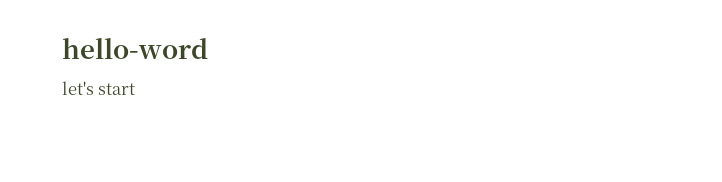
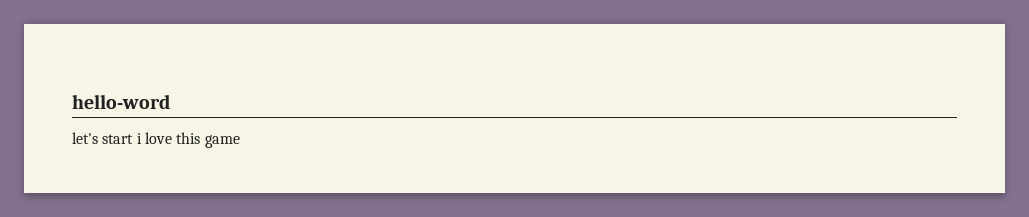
(136, 89) none -> [136,132,240,148] i love this game

